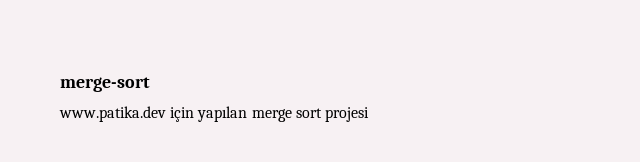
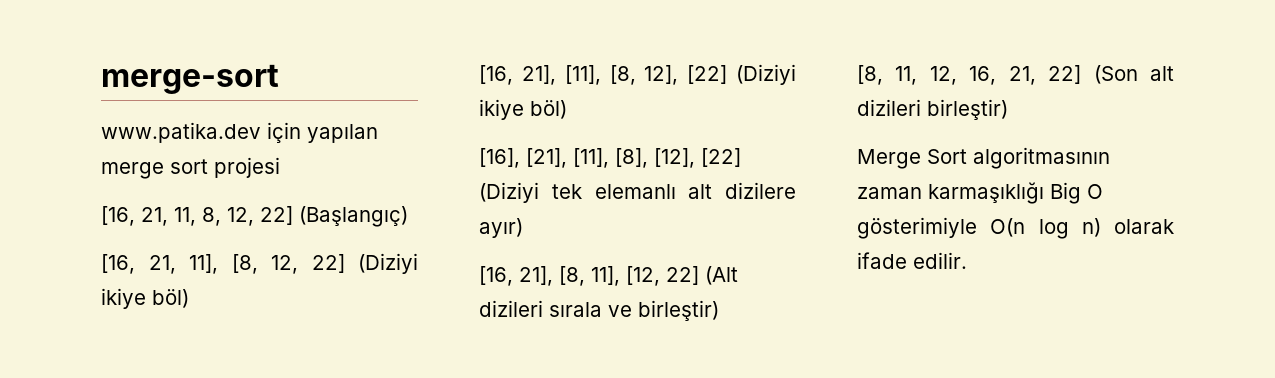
(369, 114) none -> [101,206,408,227] [101,253,418,274] [101,288,189,309] [479,64,796,85] [479,99,567,120] [479,148,741,168] [479,182,796,203] [479,218,523,238] [479,266,738,286] [479,300,719,321] [857,65,1174,85] [857,99,1008,120] [857,147,1110,169] [857,182,1103,204] [857,217,1174,239] [857,252,967,269] // [16, 21, 11, 8, 12, 22] (Başlangıç) // [16, 21, 11], [8, 12, 22] (Diziyi ikiye böl) // [16, 21], [11], [8, 12], [22] (Diziyi ikiye böl) // [16], [21], [11], [8], [12], [22] (Diziyi tek elemanlı alt dizilere ayır) // [16, 21], [8, 11], [12, 22] (Alt dizileri sırala ve birleştir) // [8, 11, 12, 16, 21, 22] (Son alt dizileri birleştir) // Merge Sort algoritmasının zaman karmaşıklığı Big O gösterimiyle O(n log n) olarak ifade edilir.

